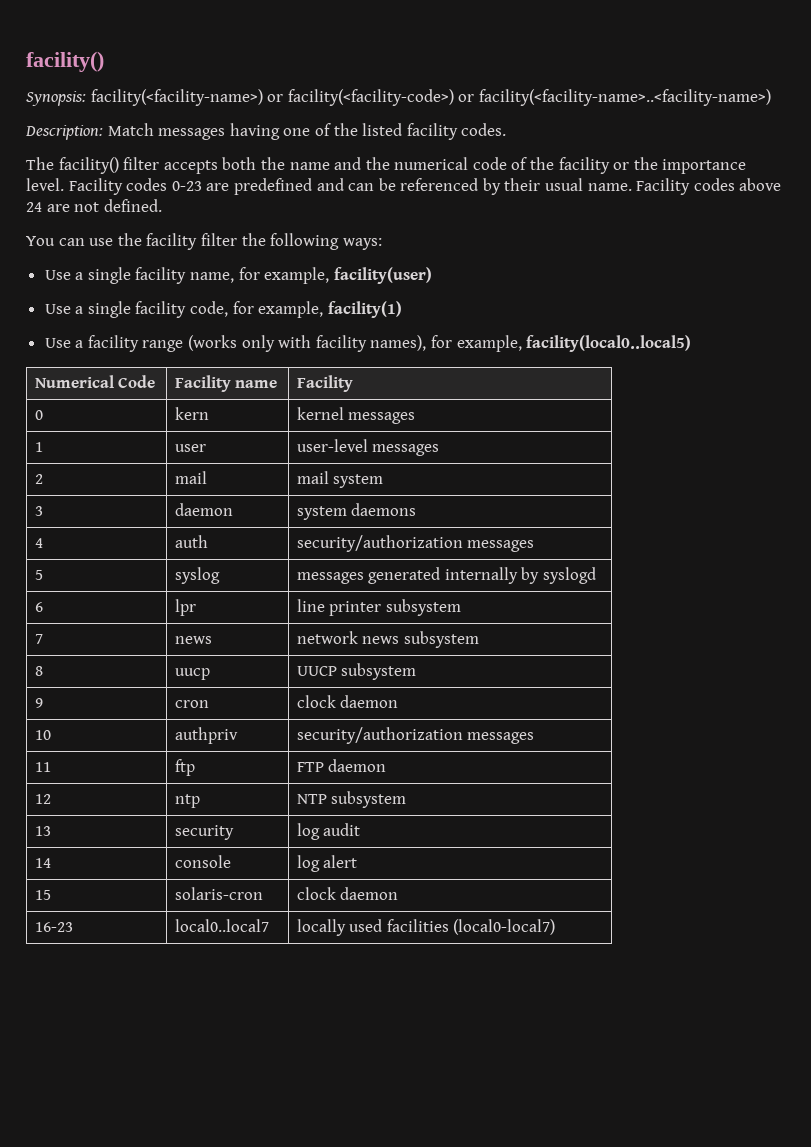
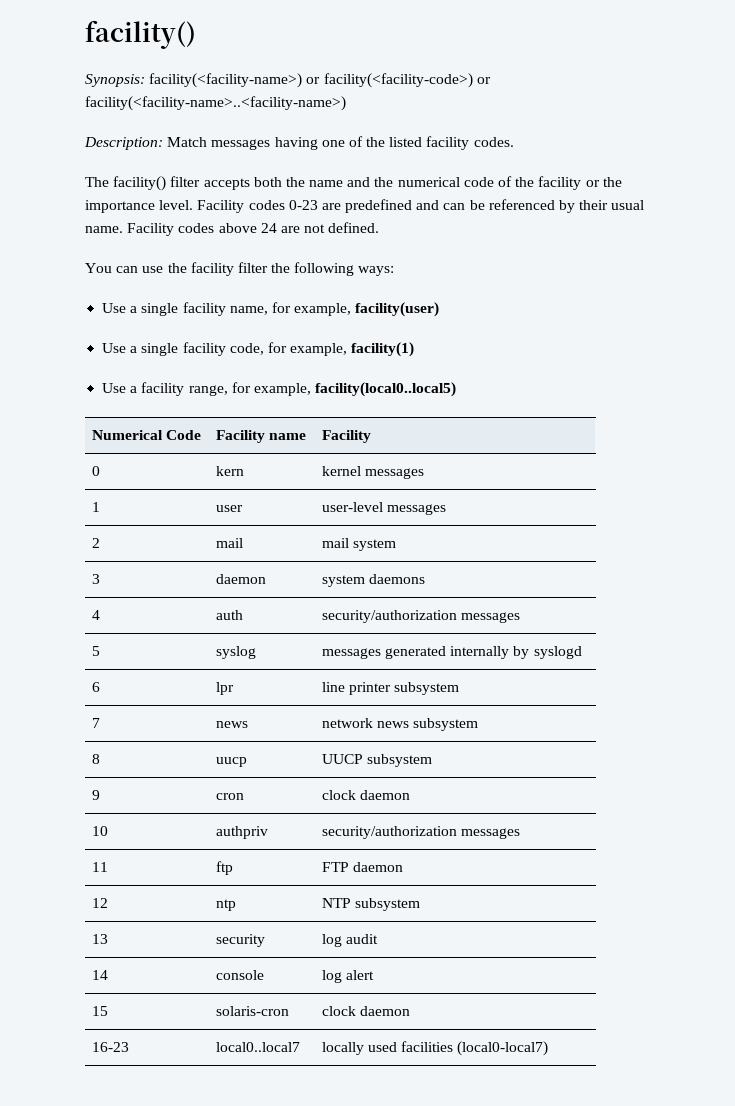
[142,335,427,352] range (works only with facility names), -> [188,385,228,396] range,

